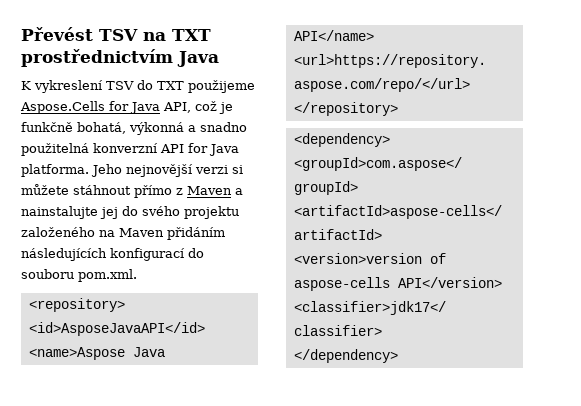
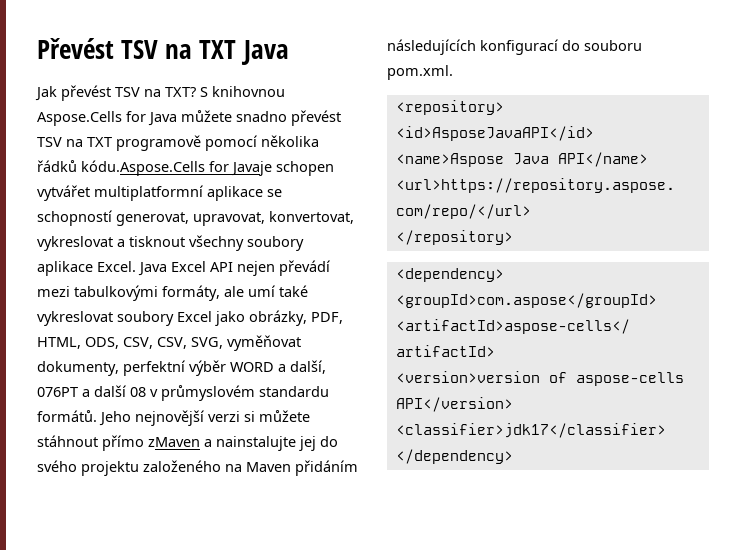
[21,49,173,67] prostřednictvím -> (237, 49) none
[21,80,255,93] [20,101,233,114] [21,122,247,135] [21,143,239,156] [21,164,89,177] K vykreslení TSV do TXT použijeme Aspose.Cells for Java API, což je funkčně bohatá, výkonná a snadno použitelná konverzní API for Java platforma. -> [35,85,285,101] [37,110,341,126] [37,135,319,151] [37,160,334,176] [37,185,282,201] [37,210,354,226] [37,235,304,251] [37,260,330,276] [37,285,308,301] [37,310,343,326] [37,335,301,351] [37,360,326,376] [37,385,329,401] [37,410,97,422] Jak převést TSV na TXT? S knihovnou Aspose.Cells for Java můžete snadno převést TSV na TXT programově pomocí několika řádků kódu.Aspose.Cells for Javaje schopen vytvářet multiplatformní aplikace se schopností generovat, upravovat, konvertovat, vykreslovat a tisknout všechny soubory aplikace Excel. Java Excel API nejen převádí mezi tabulkovými formáty, ale umí také vykreslovat soubory Excel jako obrázky, PDF, HTML, ODS, CSV, CSV, SVG, vyměňovat dokumenty, perfektní výběr WORD a další, 076PT a další 08 v průmyslovém standardu formátů.
[176,186,232,195] z Maven -> [148,437,200,447] zMaven

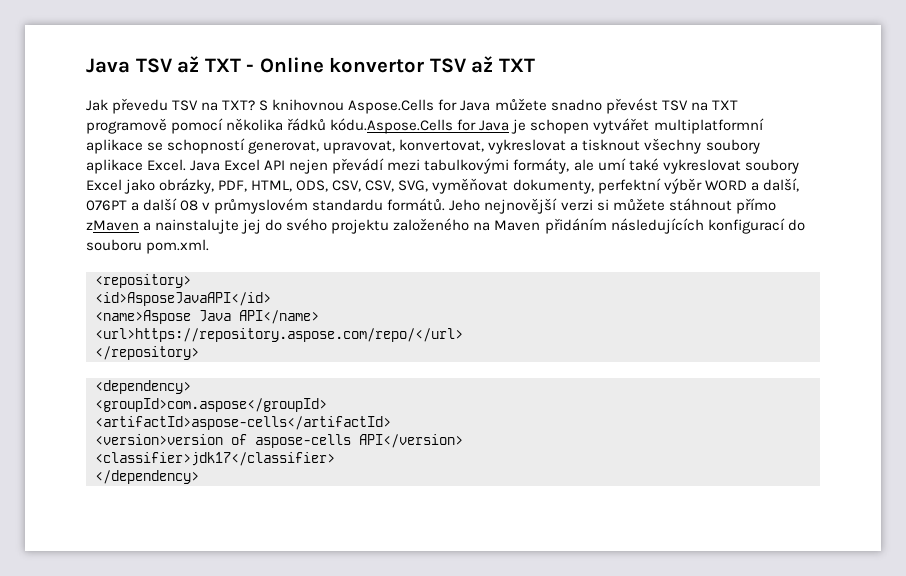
[37,38,289,65] Převést TSV na TXT Java -> [86,56,535,73] Java TSV až TXT - Online konvertor TSV až TXT
[61,85,111,101] převést -> [112,98,169,114] převedu
[231,161,272,176] Javaje -> [479,119,527,134] Java je

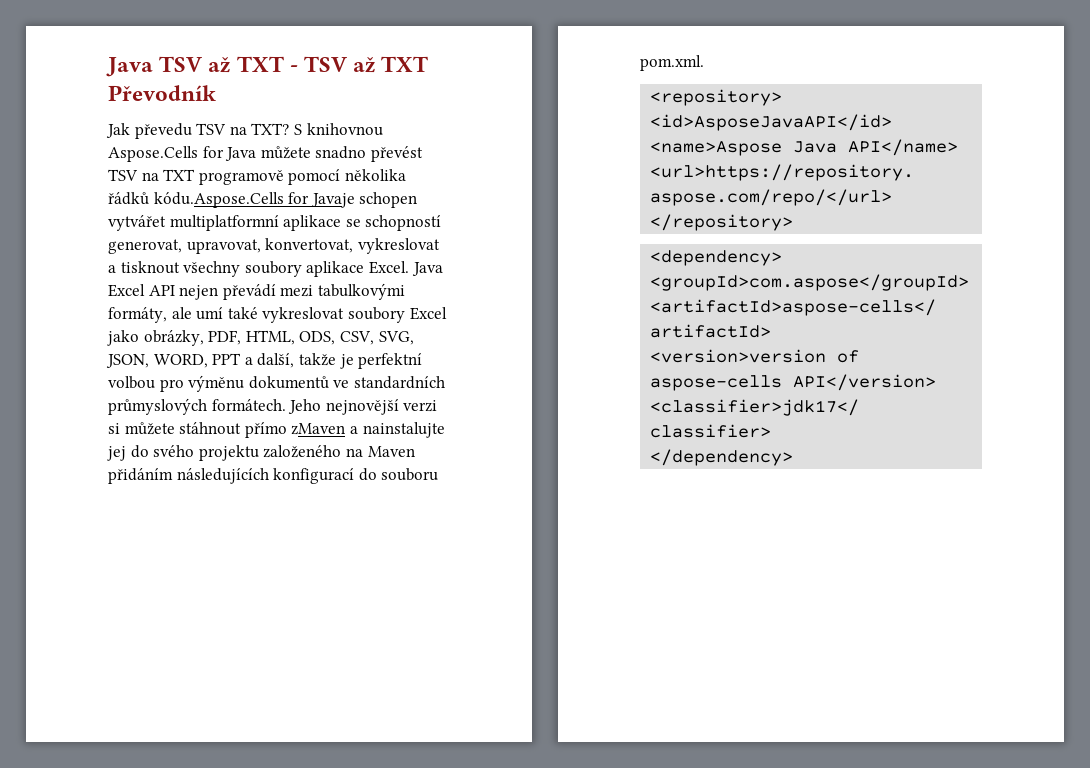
[259,56,535,73] Online konvertor TSV až TXT -> [304,56,429,73] [108,85,216,101] TSV až TXT Převodník
[479,119,527,134] Java je -> [310,193,355,208] Javaje
[365,178,799,194] [86,198,446,214] CSV, SVG, vyměňovat dokumenty, perfektní výběr WORD a další, 076PT a další 08 v průmyslovém standardu formátů. -> [378,331,414,345] [106,353,423,369] [108,375,445,392] [108,398,286,415] SVG, JSON, WORD, PPT a další, takže je perfektní volbou pro výměnu dokumentů ve standardních průmyslových formátech.

